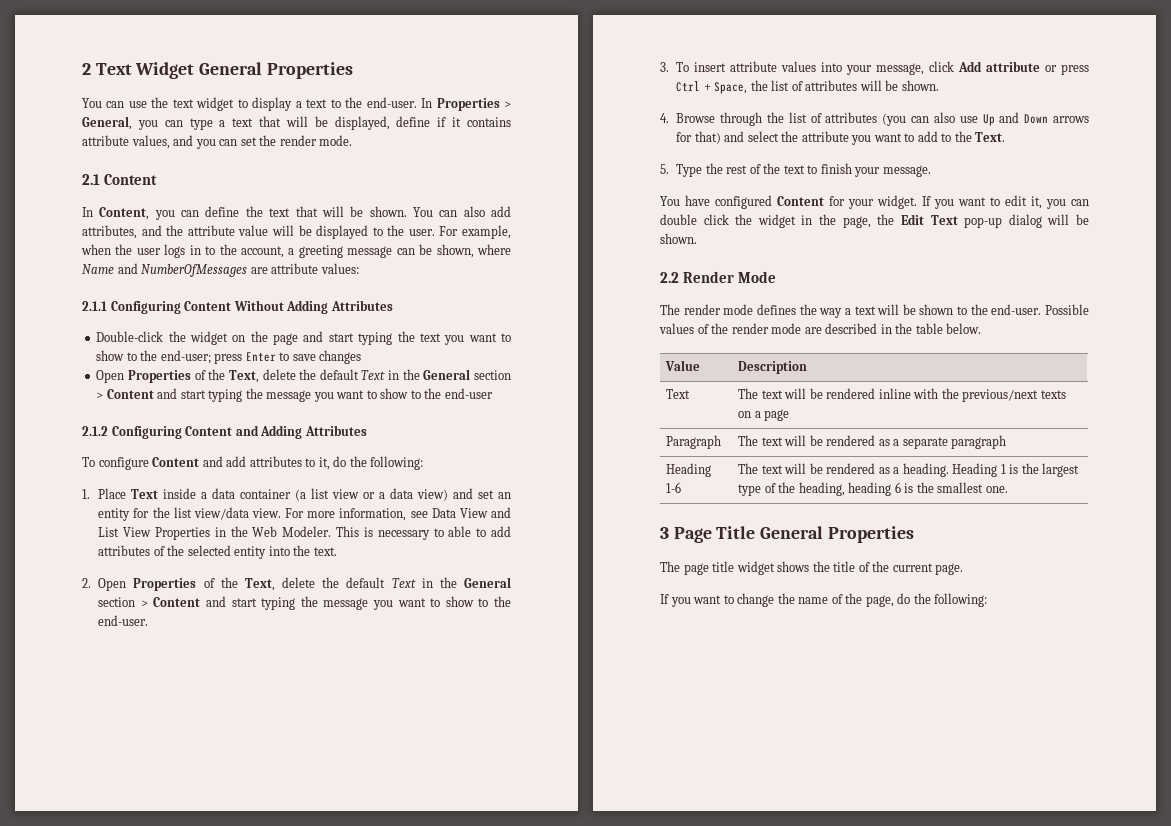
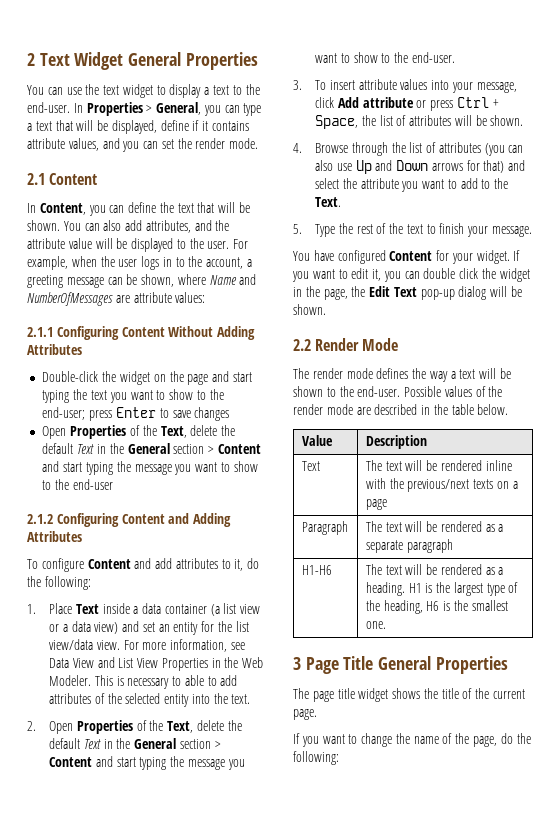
[666,463,712,477] [666,482,682,493] Heading 1-6 -> [301,565,332,575] H1-H6
[952,463,1006,477] Heading 1 -> [408,583,422,593] H1
[848,482,901,496] heading 6 -> [426,601,440,611] H6

